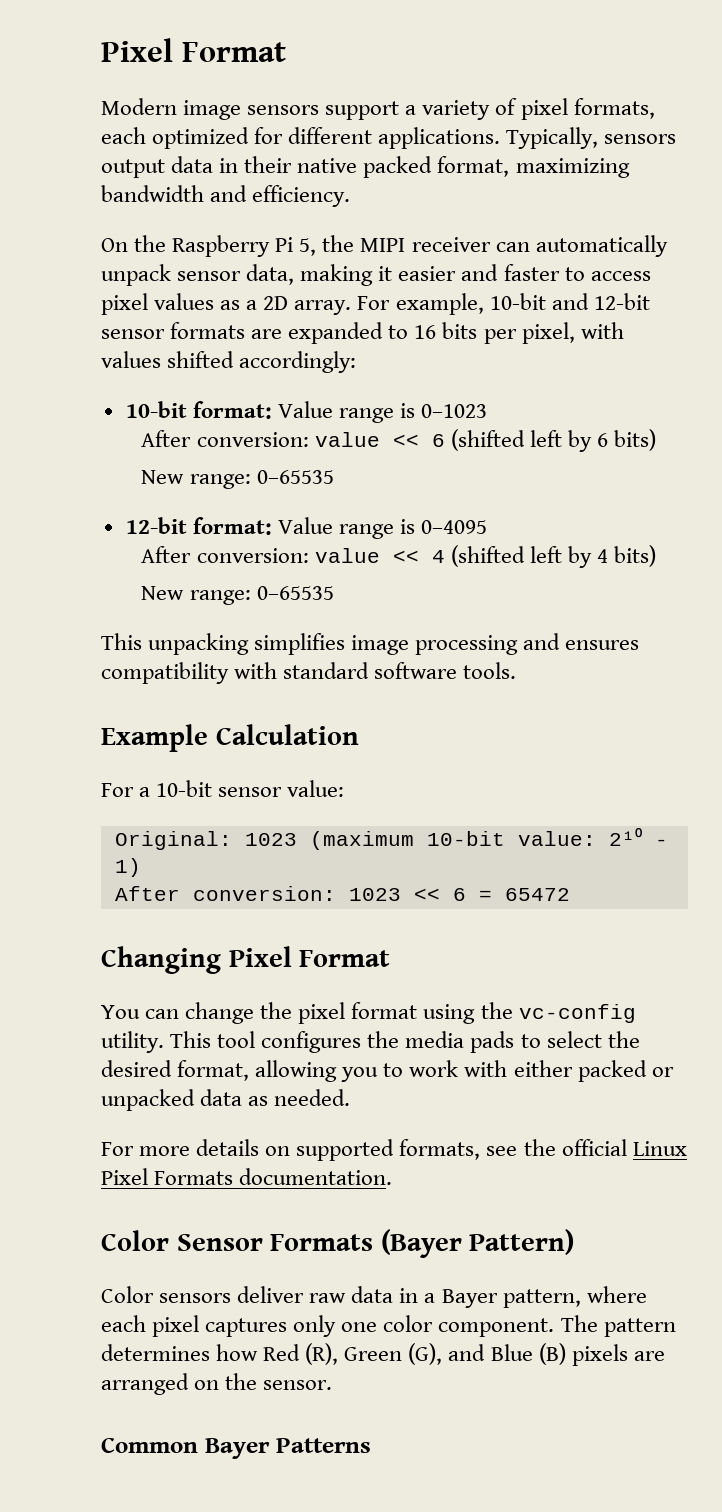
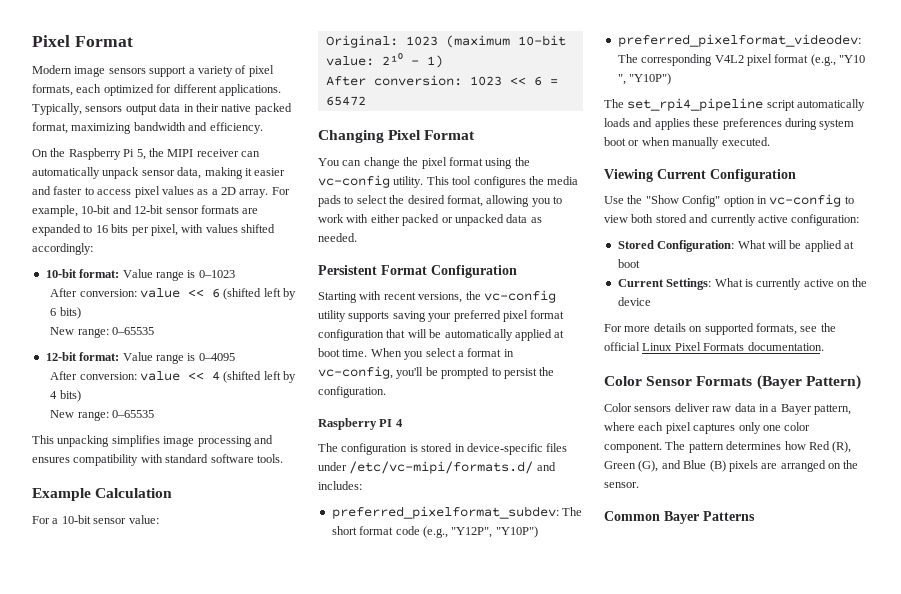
(351, 1097) none -> [318,265,517,278] [318,290,556,303] [318,310,565,322] [318,329,565,341] [318,348,514,360] [318,366,555,379] [318,386,386,398] [318,418,403,430] [318,443,568,455] [318,461,556,474] [318,481,362,490] [331,506,583,519] [331,526,538,538] [617,34,861,47] [617,54,865,66] [617,73,672,85] [604,98,866,111] [604,118,855,130] [604,137,770,149] [604,169,796,182] [604,194,854,207] [604,214,860,226] [617,240,854,252] [617,259,640,268] [617,278,868,290] [617,297,651,306] // Persistent Format Configuration // Starting with recent versions, the vc-config utility supports saving your preferred pixel format configuration that will be automatically applied at boot time. When you select a format in vc-config, you'll be prompted to persist the configuration. // Raspberry PI 4 // The configuration is stored in device-specific files under /etc/vc-mipi/formats.d/ and includes: // preferred_pixelformat_subdev: The short format code (e.g., "Y12P", "Y10P") // preferred_pixelformat_videodev: The corresponding V4L2 pixel format (e.g., "Y10 ", "Y10P") // The set_rpi4_pipeline script automatically loads and applies these preferences during system boot or when manually executed. // Viewing Current Configuration // Use the "Show Config" option in vc-config to view both stored and currently active configuration: // Stored Configuration: What will be applied at boot // Current Settings: What is currently active on the device

